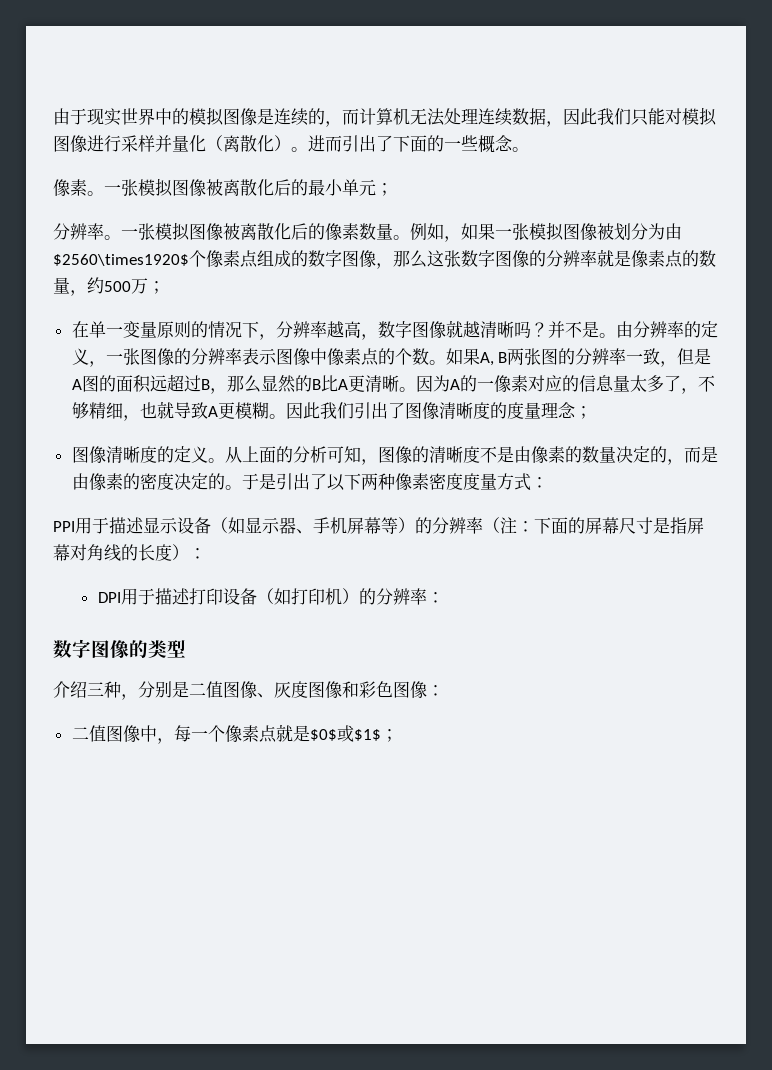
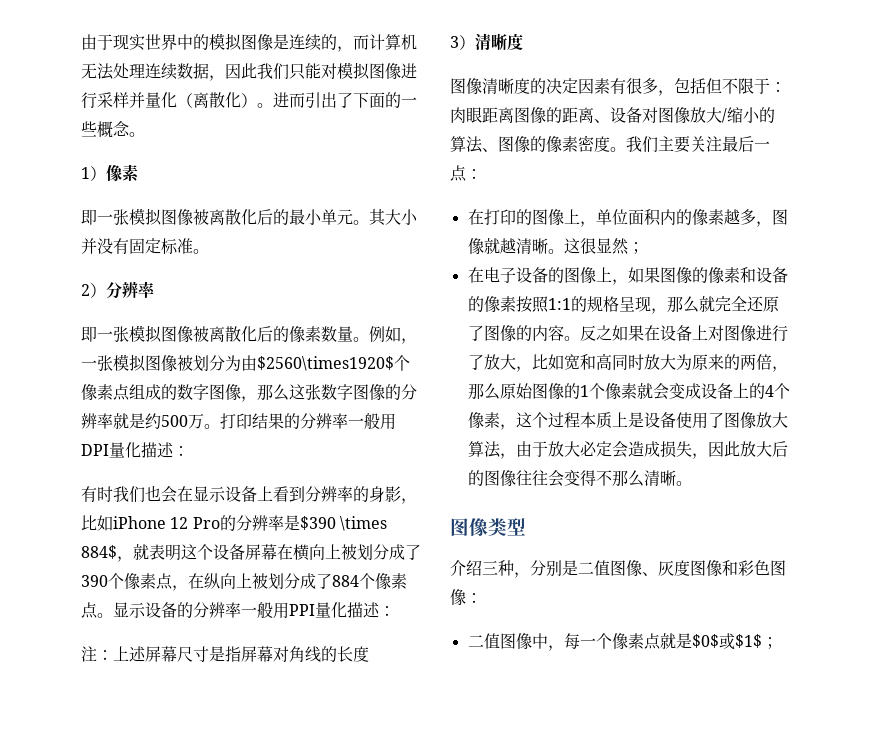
[53,179,104,197] 像素。 -> [81,164,139,182] [81,209,97,225] 1）像素 // 即
[376,183,393,196] [53,223,121,240] ； // 分辨率。 -> [353,209,418,226] [81,238,209,255] [81,281,155,299] [81,326,97,342] 。其大小并没有固定标准。 // 2）分辨率 // 即
[461,223,495,240] 如果 -> (417, 341) none
[631,250,716,268] [53,277,165,296] [71,320,718,340] [71,348,712,367] [71,374,715,394] [71,401,592,421] [71,446,718,465] [71,473,548,491] [53,517,585,534] 像素点的数量，约500万； // 在单一变量原则的情况下，分辨率越高，数字图像就越清晰吗？并不是。由分辨率的定义，一张图像的分辨率表示图像中像素点的个数。如果A, B两张图的分辨率一致，但是A图的面积远超过B，那么显然的B比A更清晰。因为A的一像素对应的信息量太多了，不够精细，也就导致A更模糊。因此我们引出了图像清晰度的度量理念； // 图像清晰度的定义。从上面的分析可知，图像的清晰度不是由像素的数量决定的，而是由像素的密度决定的。于是引出了以下两种像素密度度量方式： // PPI用于描述显示设备（如显示器、手机屏幕等）的分辨率（注：下面的 -> [145,413,396,430] [81,442,189,458] [81,485,417,504] [81,515,387,531] [81,544,421,562] [81,573,407,591] [81,602,395,619] [81,646,146,662] 约500万。打印结果的分辨率一般用DPI量化描述： // 有时我们也会在显示设备上看到分辨率的身影，比如iPhone 12 Pro的分辨率是$390 \times 884$，就表明这个设备屏幕在横向上被划分成了390个像素点，在纵向上被划分成了884个像素点。显示设备的分辨率一般用PPI量化描述： // 注：上述
[172,544,206,560] [97,588,444,605] [53,639,148,658] ）： // DPI用于描述打印设备（如打印机）的分辨率： // 数字图像的 -> [450,33,523,51] [450,78,786,96] [450,107,775,124] [450,135,770,153] [450,165,482,182] [467,209,788,227] [467,238,644,255] [467,267,788,285] [467,296,779,314] [467,325,788,342] [467,353,788,372] [467,383,790,400] [467,412,788,430] [467,441,788,459] [467,470,692,487] [450,518,488,536] // 3）清晰度 // 图像清晰度的决定因素有很多，包括但不限于：肉眼距离图像的距离、设备对图像放大/缩小的算法、图像的像素密度。我们主要关注最后一点： // 在打印的图像上，单位面积内的像素越多，图像就越清晰。这很显然； // 在电子设备的图像上，如果图像的像素和设备的像素按照1:1的规格呈现，那么就完全还原了图像的内容。反之如果在设备上对图像进行了放大，比如宽和高同时放大为原来的两倍，那么原始图像的1个像素就会变成设备上的4个像素，这个过程本质上是设备使用了图像放大算法，由于放大必定会造成损失，因此放大后的图像往往会变得不那么清晰。 // 图像

